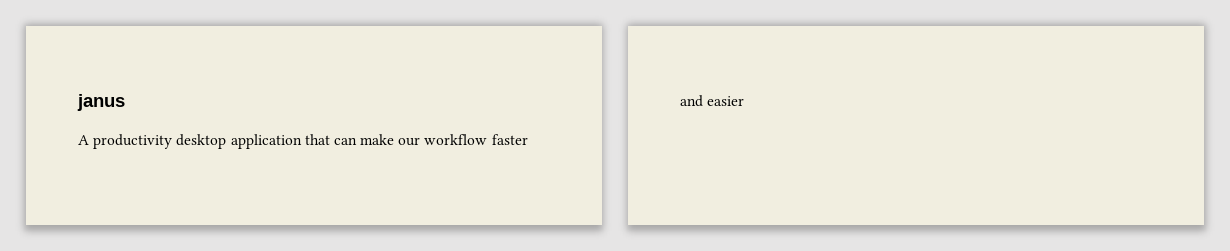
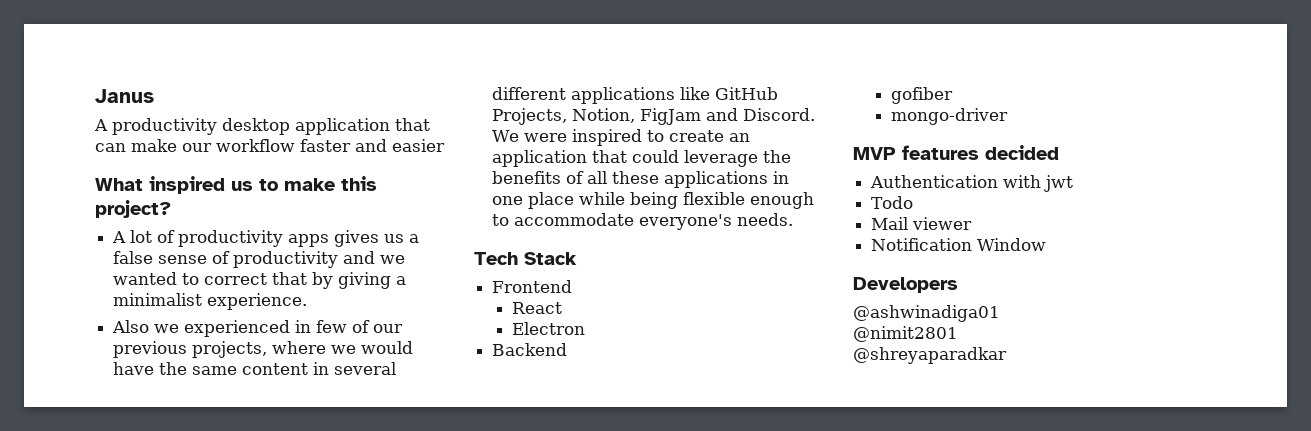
[77,94,125,111] janus -> [95,89,154,103] Janus
(745, 101) none -> [95,176,377,194] [95,200,171,218] [112,230,420,247] [113,251,406,268] [113,272,407,289] [113,293,308,310] [112,320,404,337] [113,341,414,358] [113,362,397,375] [492,87,779,104] [492,108,816,125] [492,129,751,146] [492,150,792,167] [492,171,790,188] [492,192,815,209] [492,213,794,230] [474,252,577,265] [492,280,573,293] [512,302,563,314] [512,322,586,335] [492,343,568,356] [891,87,954,104] [891,108,1009,125] [853,145,1059,160] [870,175,1074,192] [871,196,914,209] [871,217,973,230] [871,238,1047,251] [853,277,958,293] [853,305,1000,322] [853,326,958,342] [853,347,1007,364] // What inspired us to make this project? // A lot of productivity apps gives us a false sense of productivity and we wanted to correct that by giving a minimalist experience. // Also we experienced in few of our previous projects, where we would have the same content in several different applications like GitHub Projects, Notion, FigJam and Discord. We were inspired to create an application that could leverage the benefits of all these applications in one place while being flexible enough to accommodate everyone's needs. // Tech Stack // Frontend // React // Electron // Backend // gofiber // mongo-driver // MVP features decided // Authentication with jwt // Todo // Mail viewer // Notification Window // Developers // @ashwinadiga01 // @nimit2801 // @shreyaparadkar

